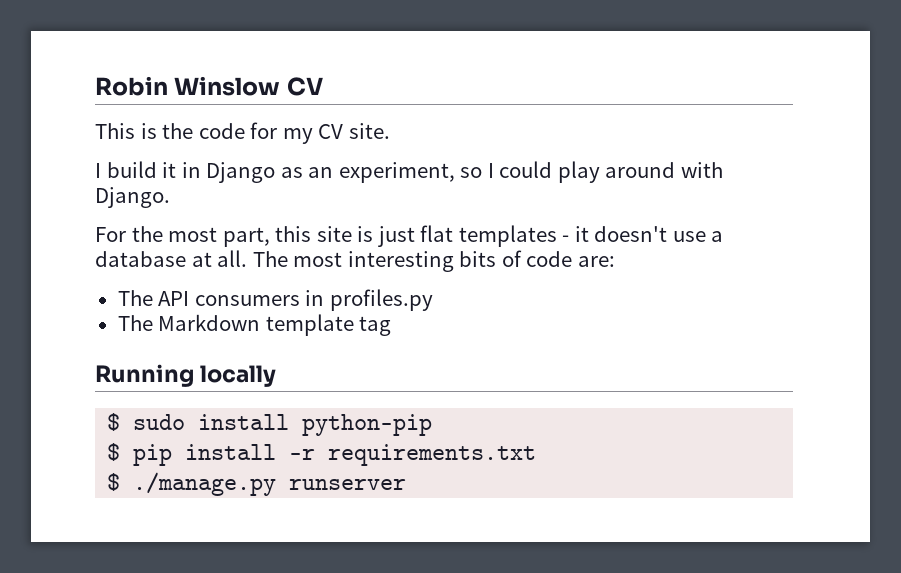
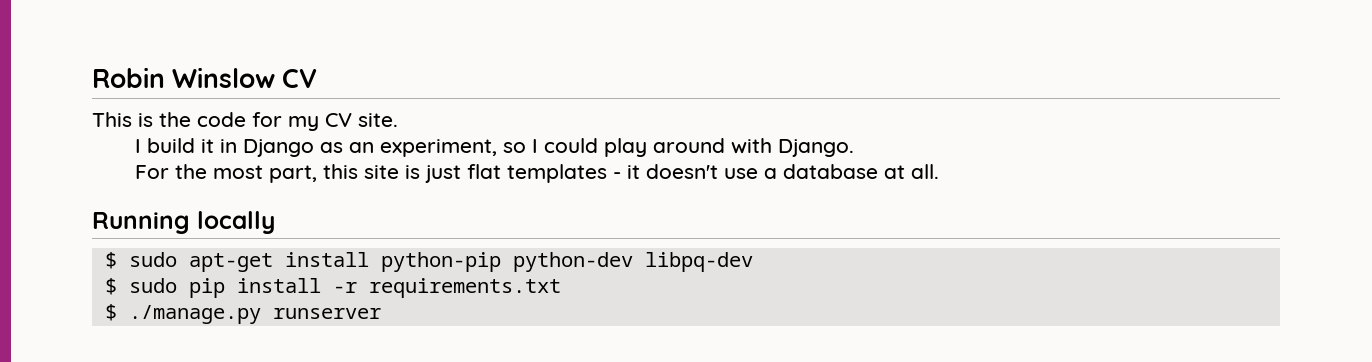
[252,250,615,272] [117,289,433,311] [117,314,392,336] The most interesting bits of code are: // The API consumers in profiles.py // The Markdown template tag -> (940, 171) none
(186, 422) none -> [188,253,273,272] apt-get
[107,443,121,461] // $ -> [512,252,753,272] [104,278,177,295] python-dev libpq-dev // $ sudo

